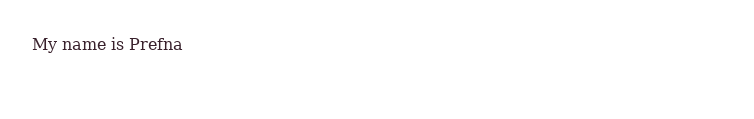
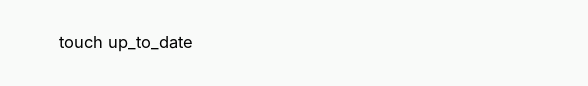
[32,37,183,53] My name is Prefna -> [59,36,193,52] touch up_to_date

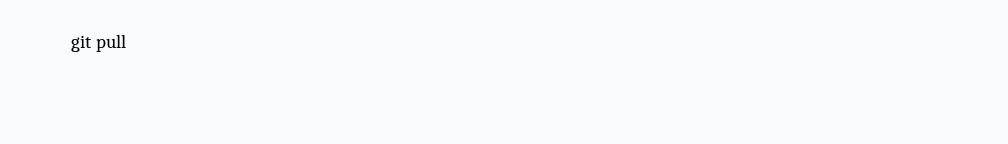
[59,36,193,52] touch up_to_date -> [71,34,127,52] git pull

